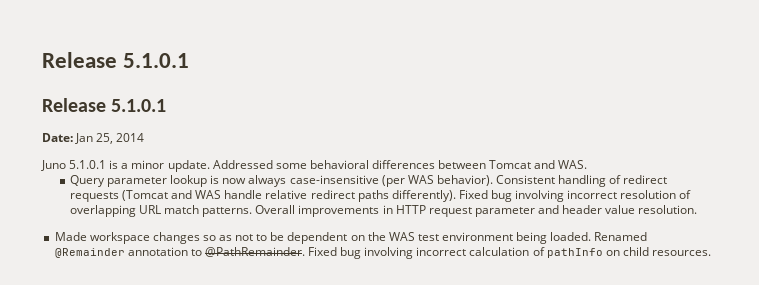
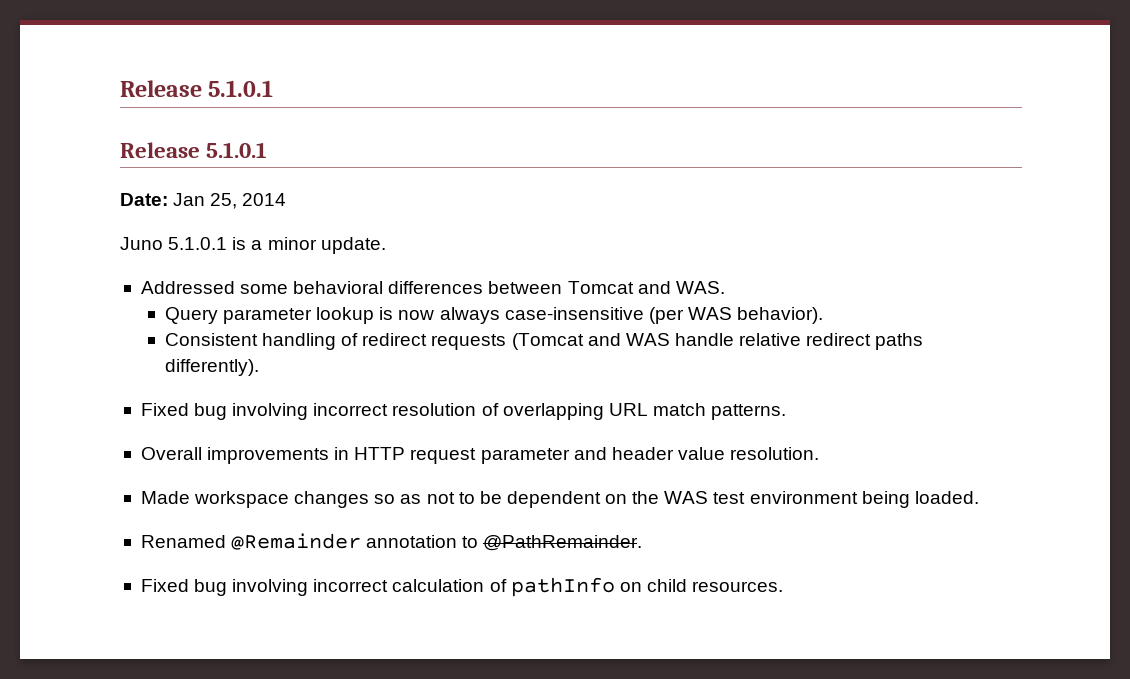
(210, 166) none -> (386, 245) //
(493, 180) none -> (824, 315) //
(456, 196) none -> (259, 367) //
(253, 212) none -> (787, 412) //
(592, 236) none -> (979, 497) //
(305, 252) none -> (643, 543) //

